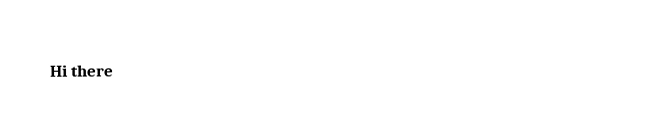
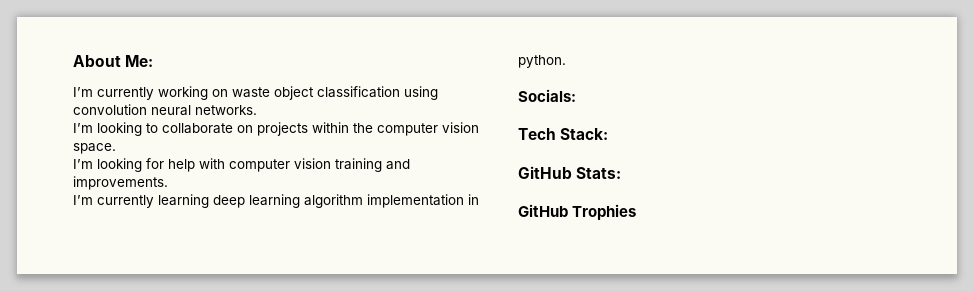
[49,64,115,77] Hi there -> [73,55,154,67] [73,86,438,100] [73,104,257,116] [73,122,479,136] [73,143,116,154] [73,158,410,172] [73,176,168,190] [73,194,479,208] [518,55,566,68] [518,89,576,102] [518,128,609,140] [518,166,622,179] [518,204,637,220] About Me: // I’m currently working on waste object classification using convolution neural networks. // I’m looking to collaborate on projects within the computer vision space. // I’m looking for help with computer vision training and improvements. // I’m currently learning deep learning algorithm implementation in python. // Socials: // Tech Stack: // GitHub Stats: // GitHub Trophies

